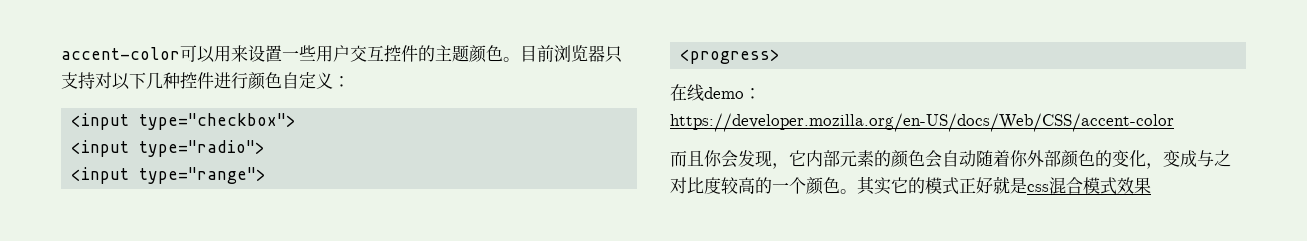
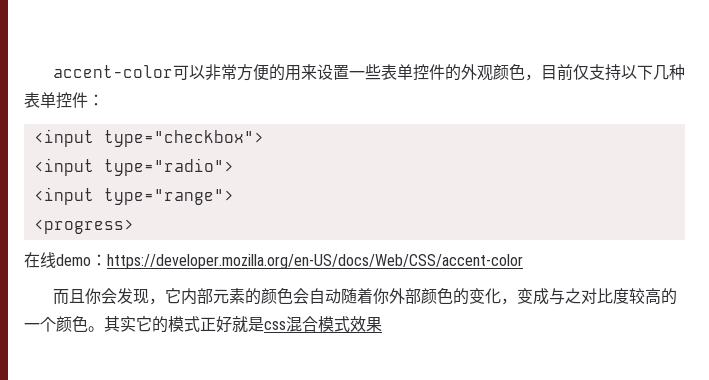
(215, 54) none -> [204,64,285,81] 非常方便的
[316,45,622,63] [61,72,333,90] 用户交互控件的主题颜色。目前浏览器只支持对以下几种控件进行颜色自定义 -> [380,64,685,81] [24,92,88,109] 表单控件的外观颜色，目前仅支持以下几种表单控件

